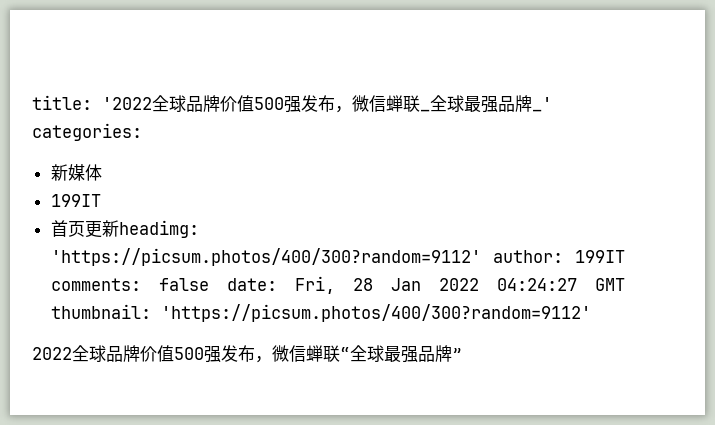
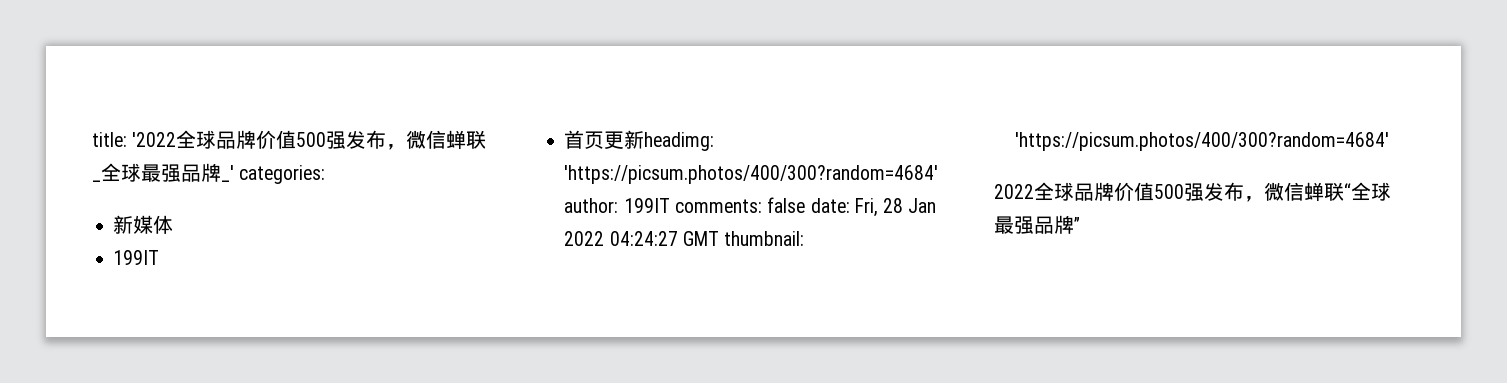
[50,248,481,266] 'https://picsum.photos/400/300?random=9112' -> [564,165,939,184] 'https://picsum.photos/400/300?random=4684'
[160,304,591,322] 'https://picsum.photos/400/300?random=9112' -> [1015,132,1390,151] 'https://picsum.photos/400/300?random=4684'

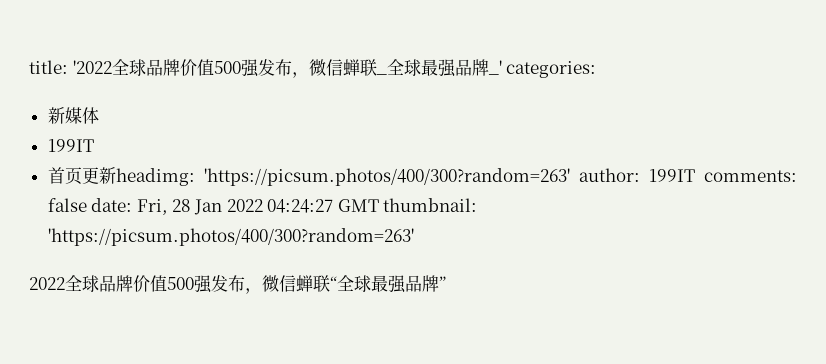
[564,165,939,184] 'https://picsum.photos/400/300?random=4684' -> [203,168,570,186] 'https://picsum.photos/400/300?random=263'
[1015,132,1390,151] 'https://picsum.photos/400/300?random=4684' -> [47,228,414,246] 'https://picsum.photos/400/300?random=263'

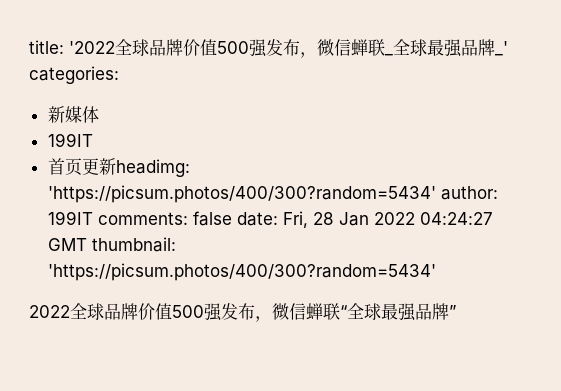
[203,168,570,186] 'https://picsum.photos/400/300?random=263' -> [47,185,436,203] 'https://picsum.photos/400/300?random=5434'
[47,228,414,246] 'https://picsum.photos/400/300?random=263' -> [47,263,436,281] 'https://picsum.photos/400/300?random=5434'

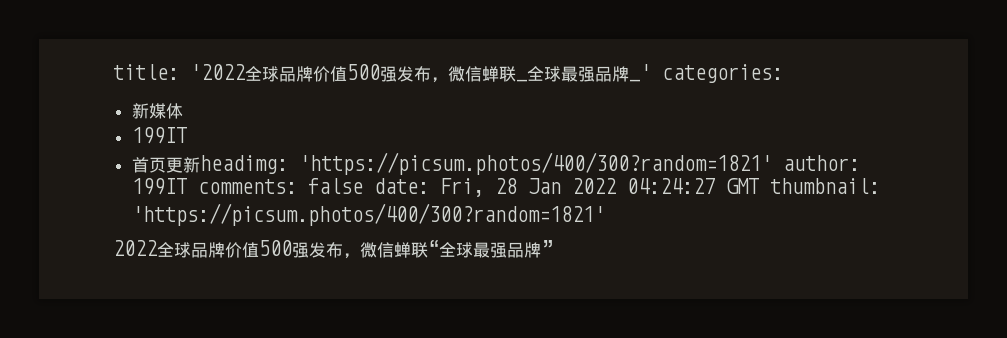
[47,185,436,203] 'https://picsum.photos/400/300?random=5434' -> [298,152,772,175] 'https://picsum.photos/400/300?random=1821'
[47,263,436,281] 'https://picsum.photos/400/300?random=5434' -> [131,203,605,226] 'https://picsum.photos/400/300?random=1821'

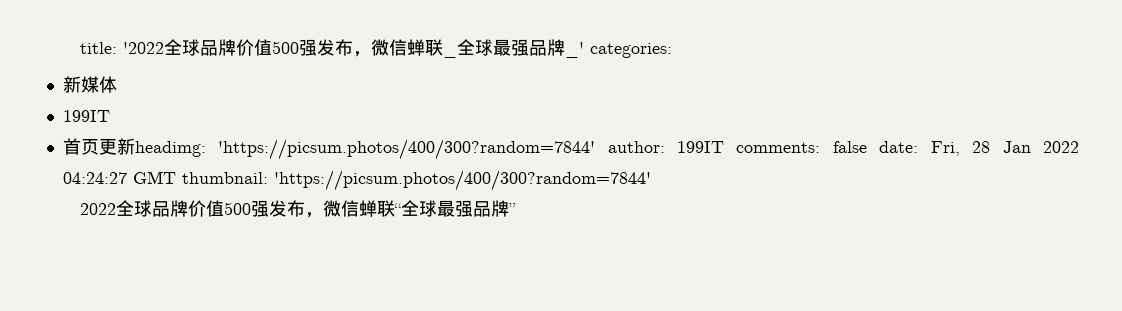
[298,152,772,175] 'https://picsum.photos/400/300?random=1821' -> [218,139,596,160] 'https://picsum.photos/400/300?random=7844'
[131,203,605,226] 'https://picsum.photos/400/300?random=1821' -> [273,170,651,191] 'https://picsum.photos/400/300?random=7844'

